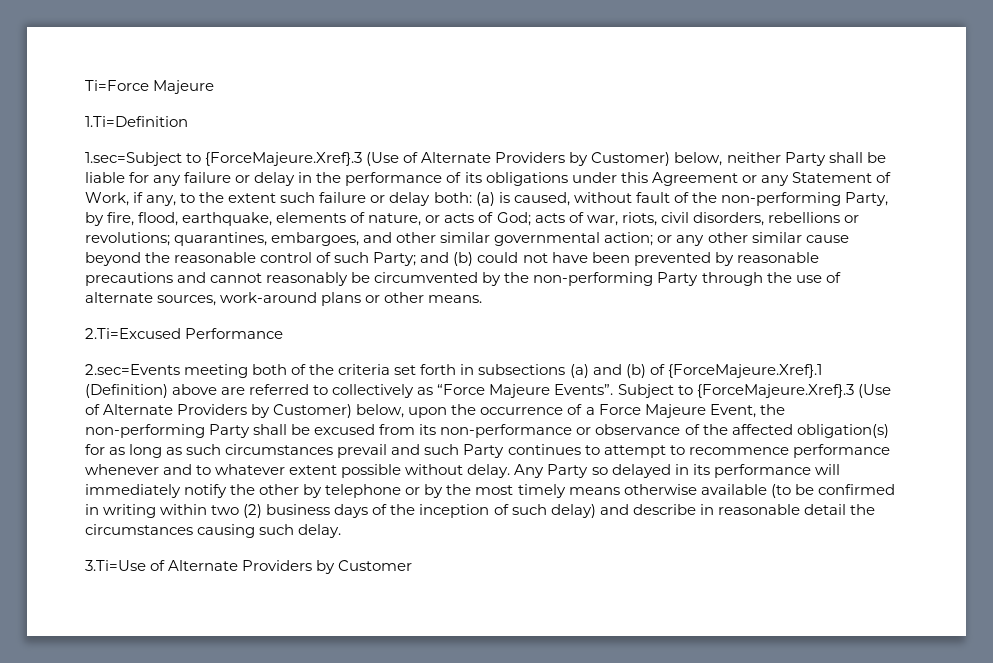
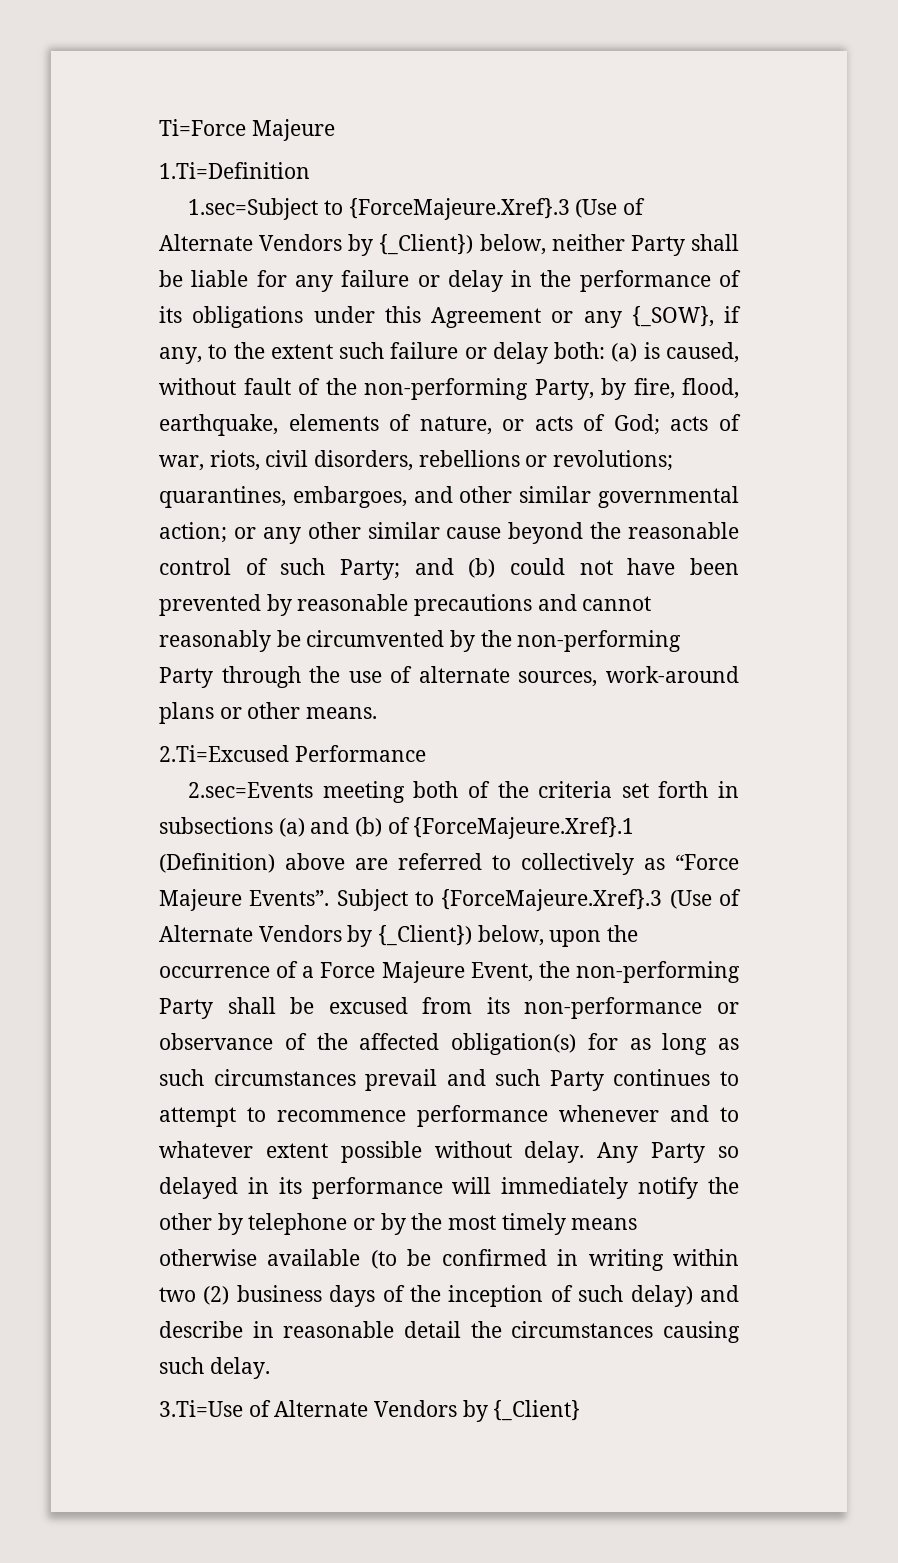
[495,152,671,166] Providers by Customer) -> [259,234,474,256] Vendors by {_Client})
[791,172,891,183] [85,192,129,206] Statement of Work, -> [631,306,714,327] {_SOW},
[177,404,353,418] Providers by Customer) -> [258,925,473,947] Vendors by {_Client})
[242,560,413,574] Providers by Customer -> [374,1400,581,1422] Vendors by {_Client}

